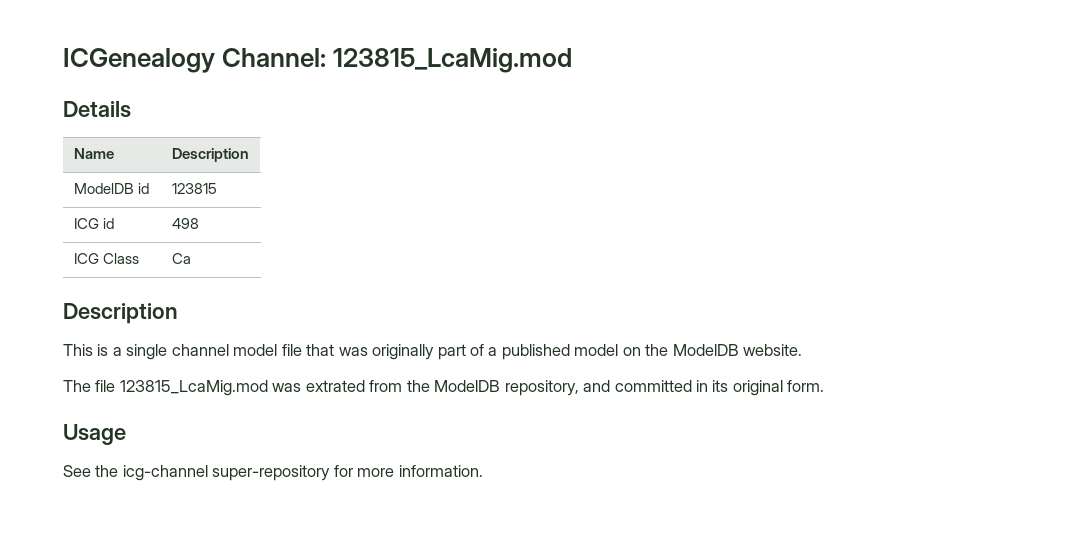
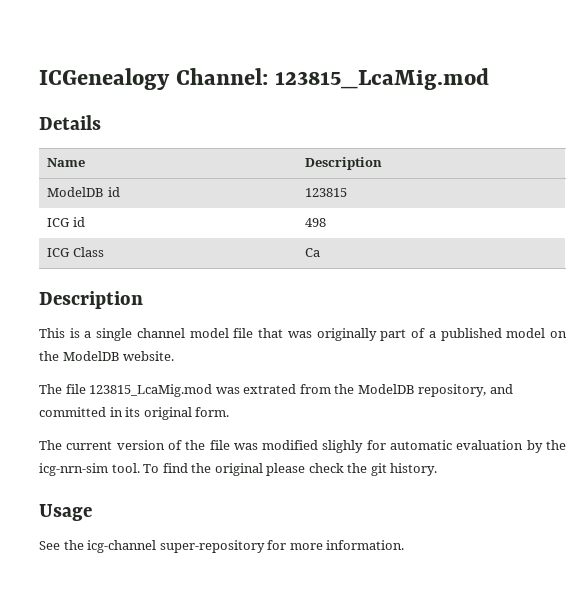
(825, 386) none -> [39,440,567,453] [39,463,438,476] // The current version of the file was modified slighly for automatic evaluation by the icg-nrn-sim tool. To find the original please check the git history.

